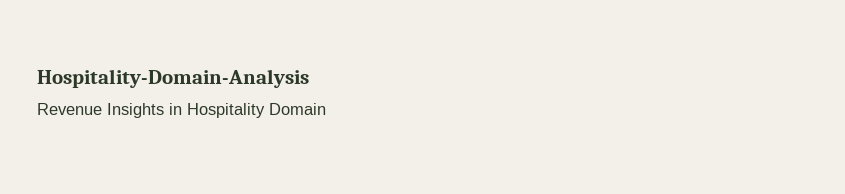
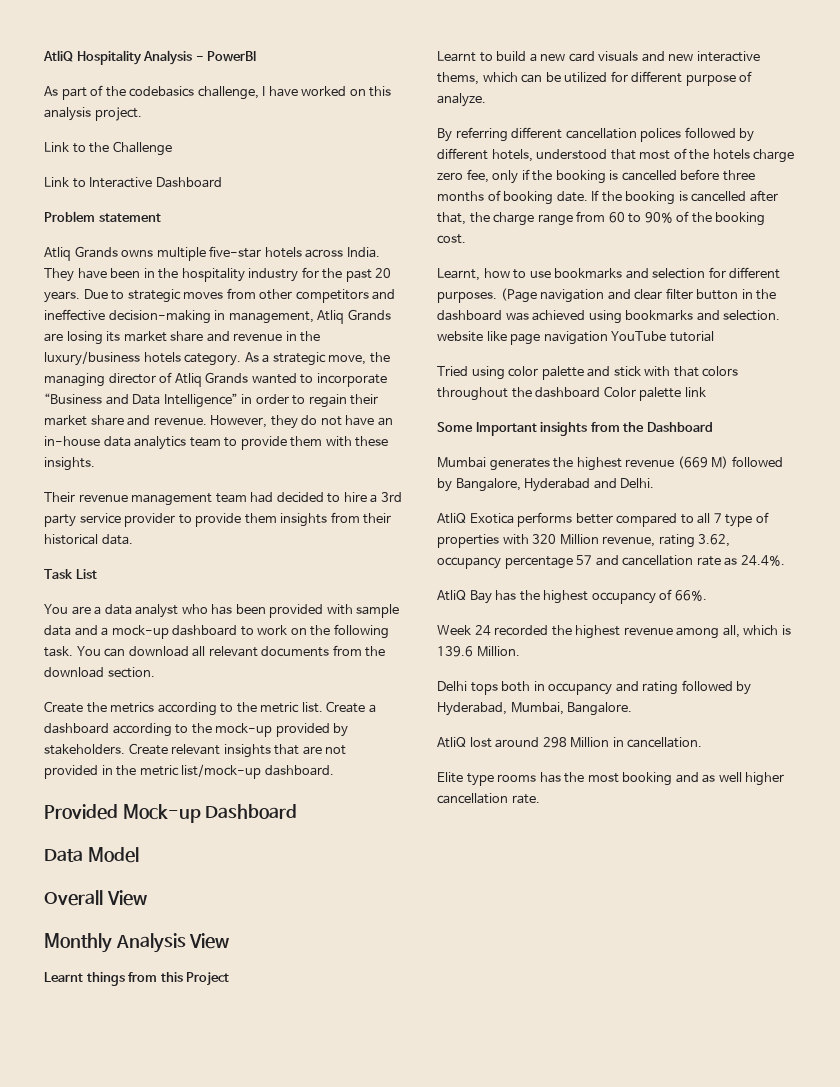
[37,69,309,88] [37,103,326,118] Hospitality-Domain-Analysis // Revenue Insights in Hospitality Domain -> [43,50,257,65] [44,85,392,100] [44,107,142,121] [44,141,172,156] [44,177,222,188] [44,211,161,222] [44,246,380,261] [44,267,392,282] [44,288,396,303] [44,309,391,324] [44,331,321,345] [44,351,390,366] [44,372,387,387] [44,393,379,408] [44,415,393,429] [44,436,389,450] [44,457,95,471] [44,492,402,506] [44,512,392,527] [44,534,133,545] [44,569,97,579] [44,604,400,618] [44,624,389,639] [44,645,386,657] [44,667,155,678] [44,701,376,716] [44,723,349,737] [44,743,347,758] [44,764,334,779] [44,804,298,823] [44,847,139,863] [44,890,147,906] [44,933,230,953] [44,972,230,986] [437,51,760,62] [437,71,753,86] [437,93,486,107] [437,127,755,142] [437,148,795,163] [437,169,755,184] [437,190,778,205] [437,211,766,226] [437,234,466,244] [437,267,781,281] [437,288,777,303] [437,310,781,324] [437,331,714,345] [437,366,739,380] [437,386,706,401] [437,422,713,436] [437,456,783,471] [437,478,655,492] [437,512,769,527] [437,534,731,548] [437,555,785,569] [437,589,707,604] [437,625,791,639] [437,646,520,657] [437,680,752,695] [437,702,633,716] [437,737,703,748] [437,772,785,786] [437,793,540,804] AtliQ Hospitality Analysis - PowerBI // As part of the codebasics challenge, I have worked on this analysis project. // Link to the Challenge // Link to Interactive Dashboard // Problem statement // Atliq Grands owns multiple five-star hotels across India. They have been in the hospitality industry for the past 20 years. Due to strategic moves from other competitors and ineffective decision-making in management, Atliq Grands are losing its market share and revenue in the luxury/business hotels category. As a strategic move, the managing director of Atliq Grands wanted to incorporate “Business and Data Intelligence” in order to regain their market share and revenue. However, they do not have an in-house data analytics team to provide them with these insights. // Their revenue management team had decided to hire a 3rd party service provider to provide them insights from their historical data. // Task List // You are a data analyst who has been provided with sample data and a mock-up dashboard to work on the following task. You can download all relevant documents from the download section. // Create the metrics according to the metric list. Create a dashboard according to the mock-up provided by stakeholders. Create relevant insights that are not provided in the metric list/mock-up dashboard. // Provided Mock-up Dashboard // Data Model // Overall View // Monthly Analysis View // Learnt things from this Project // Learnt to build a new card visuals and new interactive thems, which can be utilized for different purpose of analyze. // By referring different cancellation polices followed by different hotels, understood that most of the hotels charge zero fee, only if the booking is cancelled before three months of booking date. If the booking is cancelled after that, the charge range from 60 to 90% of the booking cost. // Learnt, how to use bookmarks and selection for different purposes. (Page navigation and clear filter button in the dashboard was achieved using bookmarks and selection. website like page navigation YouTube tutorial // Tried using color palette and stick with that colors throughout the dashboard Color palette link // Some Important insights from the Dashboard // Mumbai generates the highest revenue (669 M) followed by Bangalore, Hyderabad and Delhi. // AtliQ Exotica performs better compared to all 7 type of properties with 320 Million revenue, rating 3.62, occupancy percentage 57 and cancellation rate as 24.4%. // AtliQ Bay has the highest occupancy of 66%. // Week 24 recorded the highest revenue among all, which is 139.6 Million. // Delhi tops both in occupancy and rating followed by Hyderabad, Mumbai, Bangalore. // AtliQ lost around 298 Million in cancellation. // Elite type rooms has the most booking and as well higher cancellation rate.

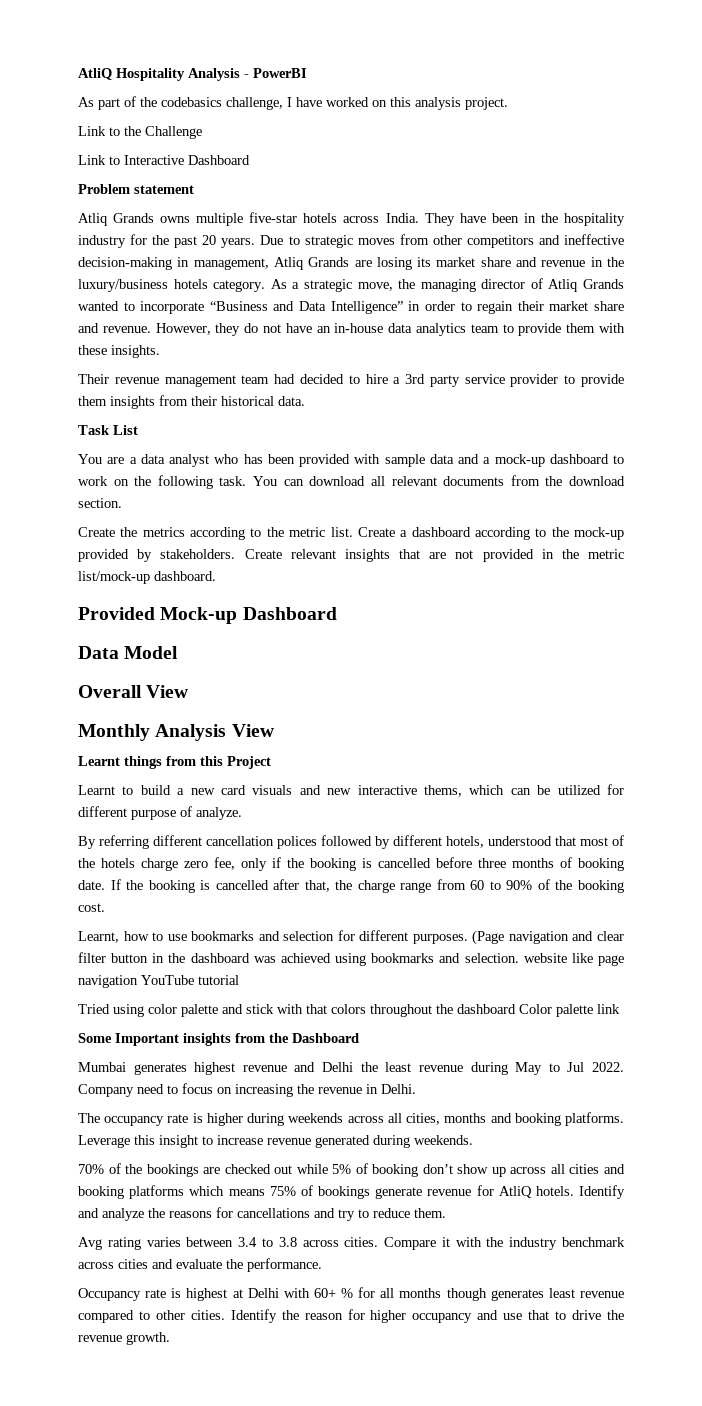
[553,456,783,471] [437,478,655,492] [437,512,769,527] [437,534,731,548] [437,555,785,569] [437,589,707,604] [437,625,791,639] [437,646,520,657] [437,680,752,695] [437,702,633,716] [437,737,703,748] [437,772,785,786] [437,793,540,804] the highest revenue (669 M) followed by Bangalore, Hyderabad and Delhi. // AtliQ Exotica performs better compared to all 7 type of properties with 320 Million revenue, rating 3.62, occupancy percentage 57 and cancellation rate as 24.4%. // AtliQ Bay has the highest occupancy of 66%. // Week 24 recorded the highest revenue among all, which is 139.6 Million. // Delhi tops both in occupancy and rating followed by Hyderabad, Mumbai, Bangalore. // AtliQ lost around 298 Million in cancellation. // Elite type rooms has the most booking and as well higher cancellation rate. -> [194,1062,625,1075] [78,1083,416,1097] [78,1112,624,1126] [78,1135,473,1148] [78,1163,625,1177] [78,1185,625,1199] [78,1207,446,1221] [78,1237,625,1250] [78,1258,322,1272] [78,1287,624,1301] [78,1309,624,1323] [78,1332,170,1345] highest revenue and Delhi the least revenue during May to Jul 2022. Company need to focus on increasing the revenue in Delhi. // The occupancy rate is higher during weekends across all cities, months and booking platforms. Leverage this insight to increase revenue generated during weekends. // 70% of the bookings are checked out while 5% of booking don’t show up across all cities and booking platforms which means 75% of bookings generate revenue for AtliQ hotels. Identify and analyze the reasons for cancellations and try to reduce them. // Avg rating varies between 3.4 to 3.8 across cities. Compare it with the industry benchmark across cities and evaluate the performance. // Occupancy rate is highest at Delhi with 60+ % for all months though generates least revenue compared to other cities. Identify the reason for higher occupancy and use that to drive the revenue growth.

